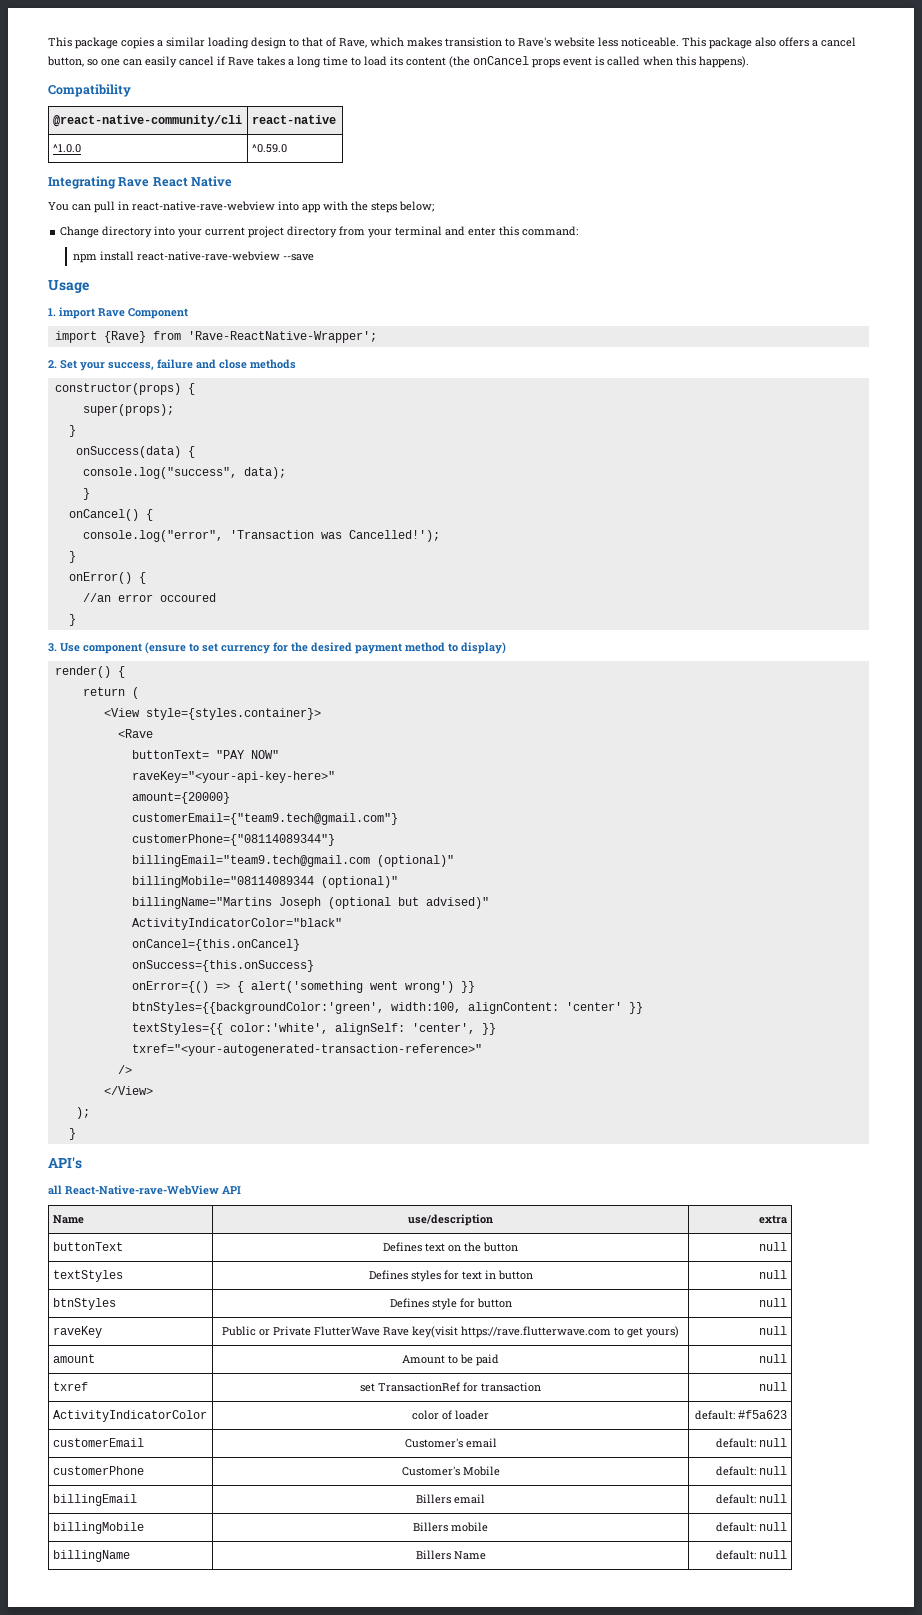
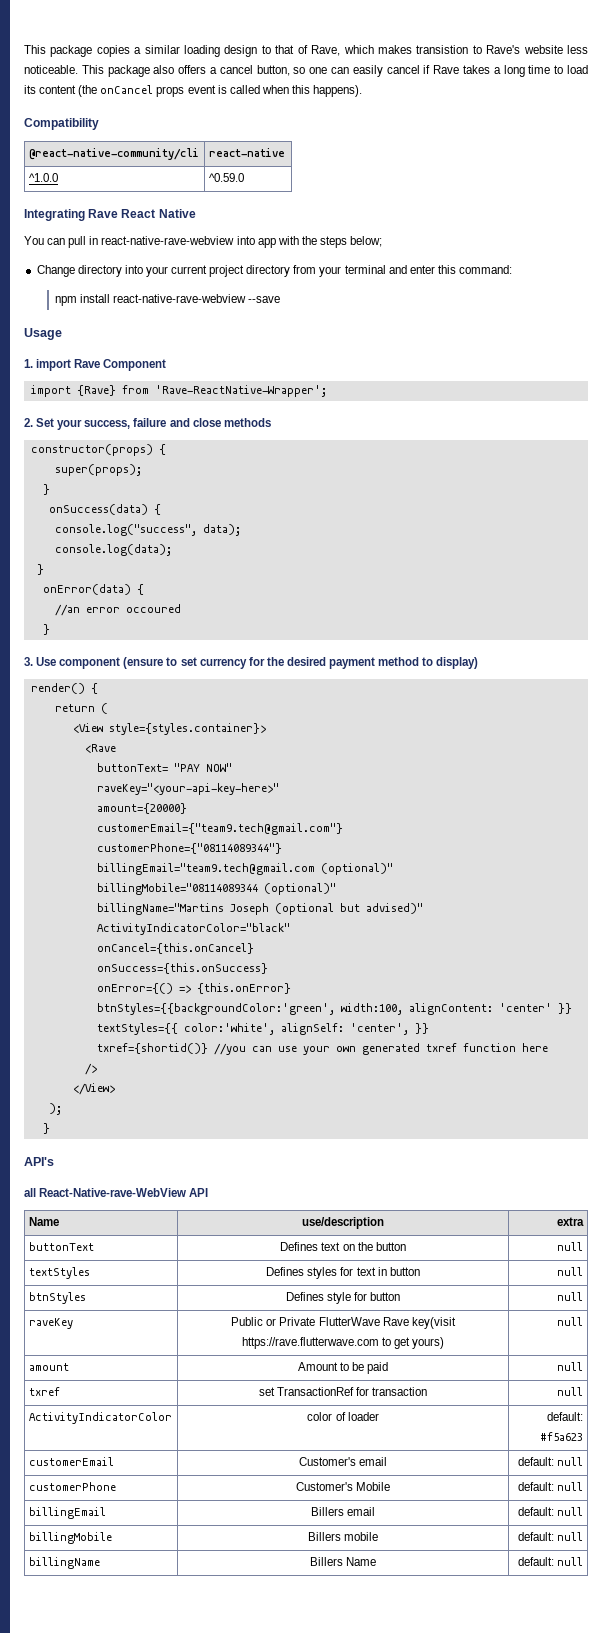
[82,488,90,500] [68,509,153,521] [82,530,440,542] [68,551,76,563] [68,572,132,584] } // onCancel() { // console.log("error", 'Transaction was Cancelled!'); // } // onError() -> [54,544,172,556] [36,564,44,575] [42,584,131,595] console.log(data); // } // onError(data)
[236,981,475,993] { alert('something went wrong') }} -> [196,983,291,994] {this.onError}
[131,1044,482,1056] txref="<your-autogenerated-transaction-reference>" -> [96,1043,548,1055] txref={shortid()} //you can use your own generated txref function here

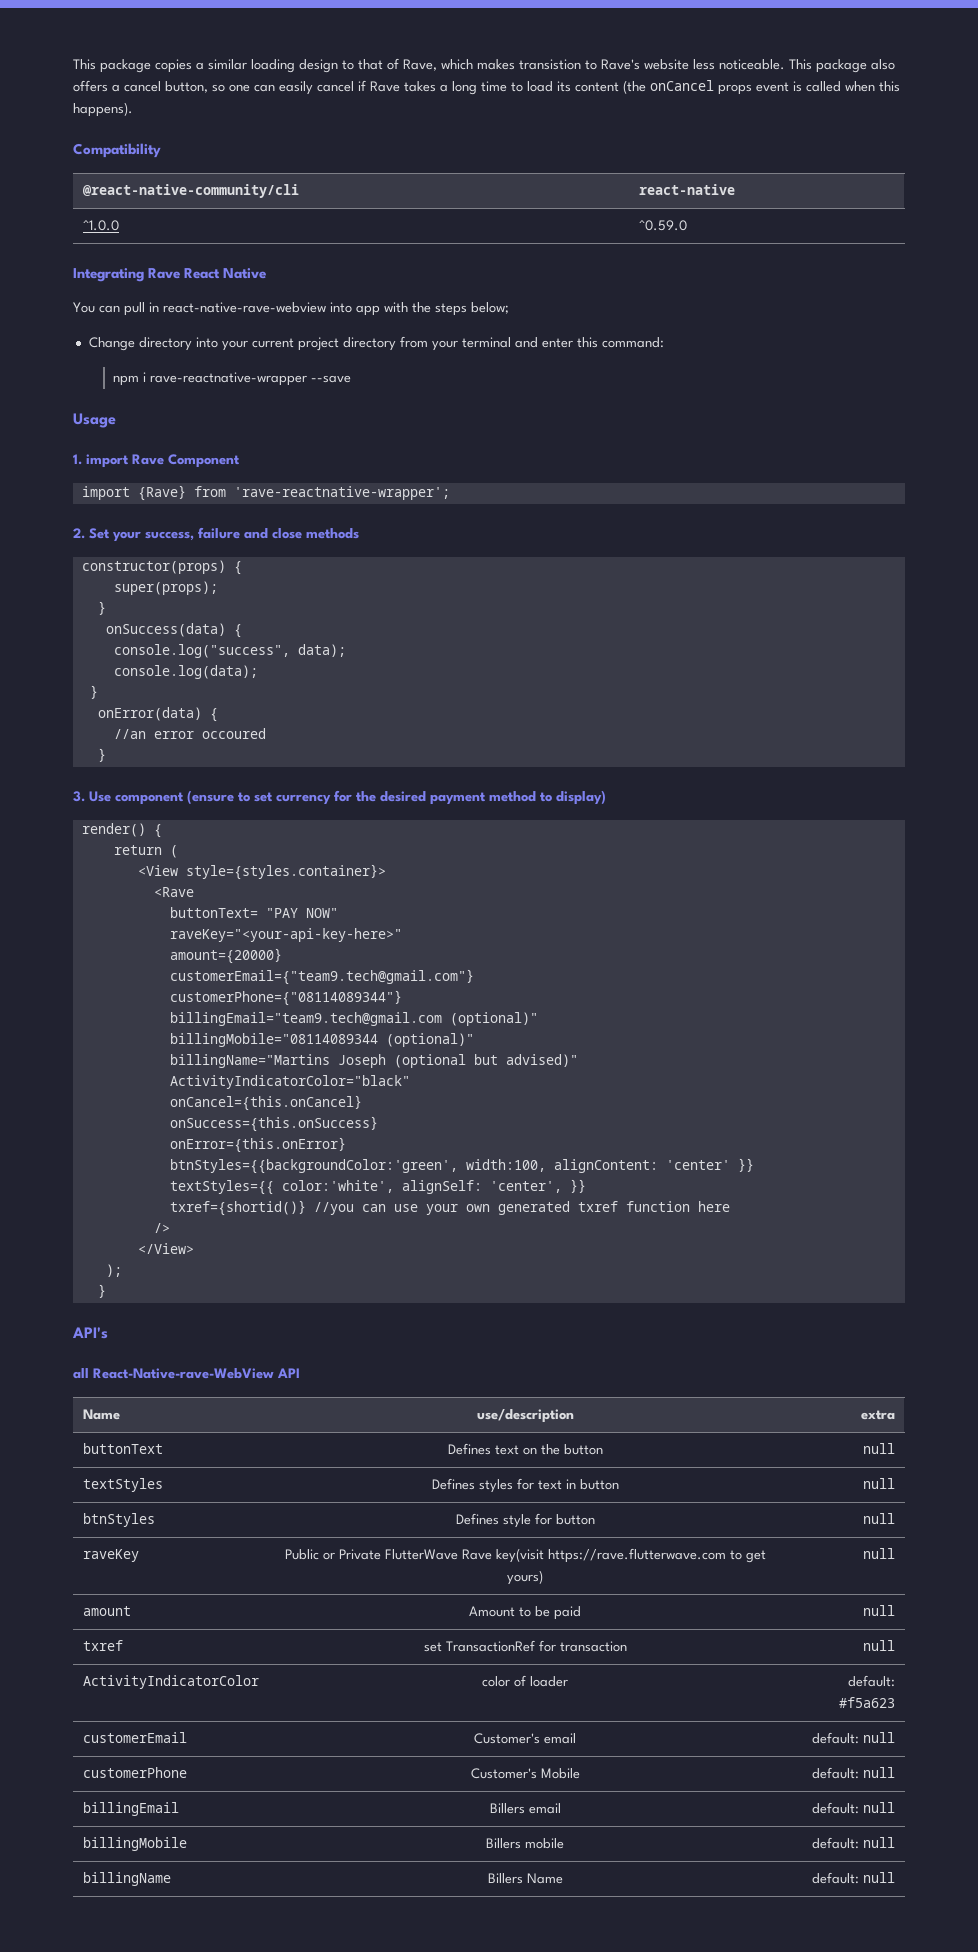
[79,294,246,303] install react-native-rave-webview -> [142,372,307,386] i rave-reactnative-wrapper
[154,385,327,397] 'Rave-ReactNative-Wrapper'; -> [233,486,450,500] 'rave-reactnative-wrapper';
[96,983,291,994] onError={() => {this.onError} -> [169,1137,346,1153] onError={this.onError}

